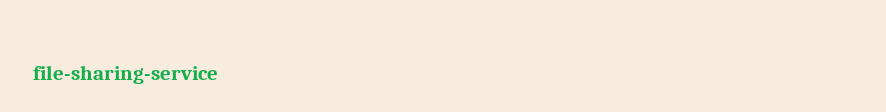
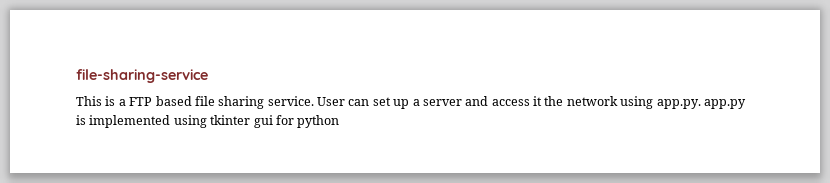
(218, 74) none -> [76,96,746,109] [76,115,340,128] // This is a FTP based file sharing service. User can set up a server and access it the network using app.py. app.py is implemented using tkinter gui for python

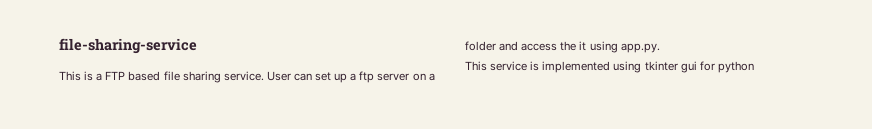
[422,96,618,106] server and access it the network -> [359,71,435,83] [465,41,587,51] ftp server on a folder and access the it
[703,99,746,109] app.py -> [465,61,528,71] // This service

